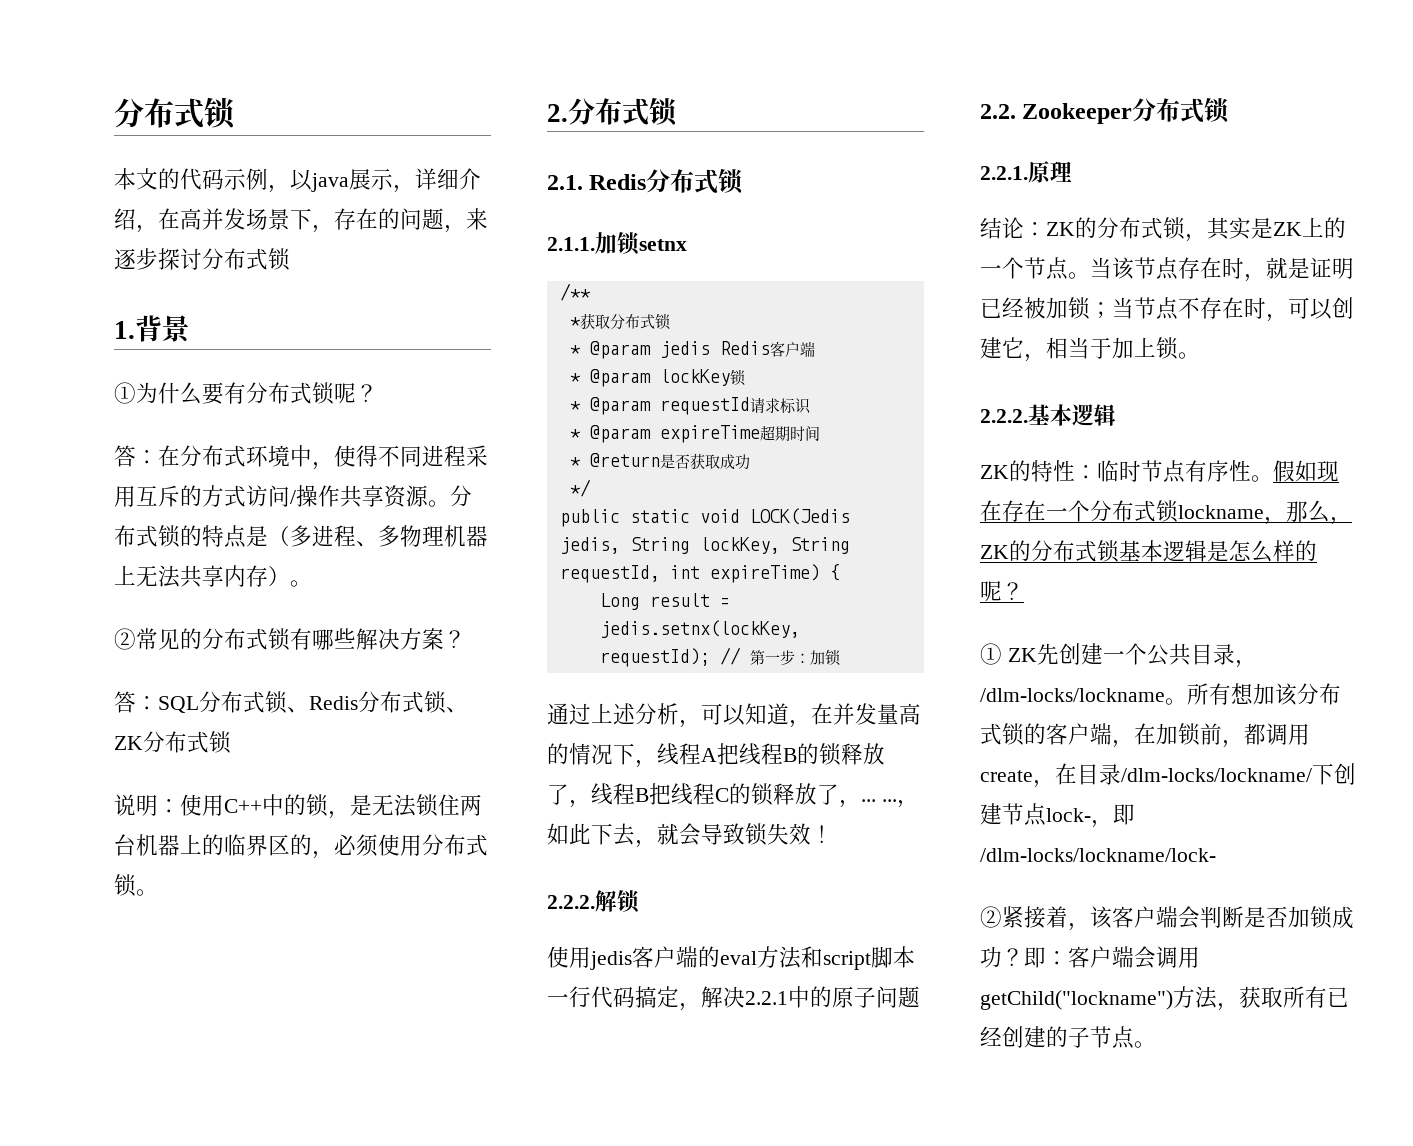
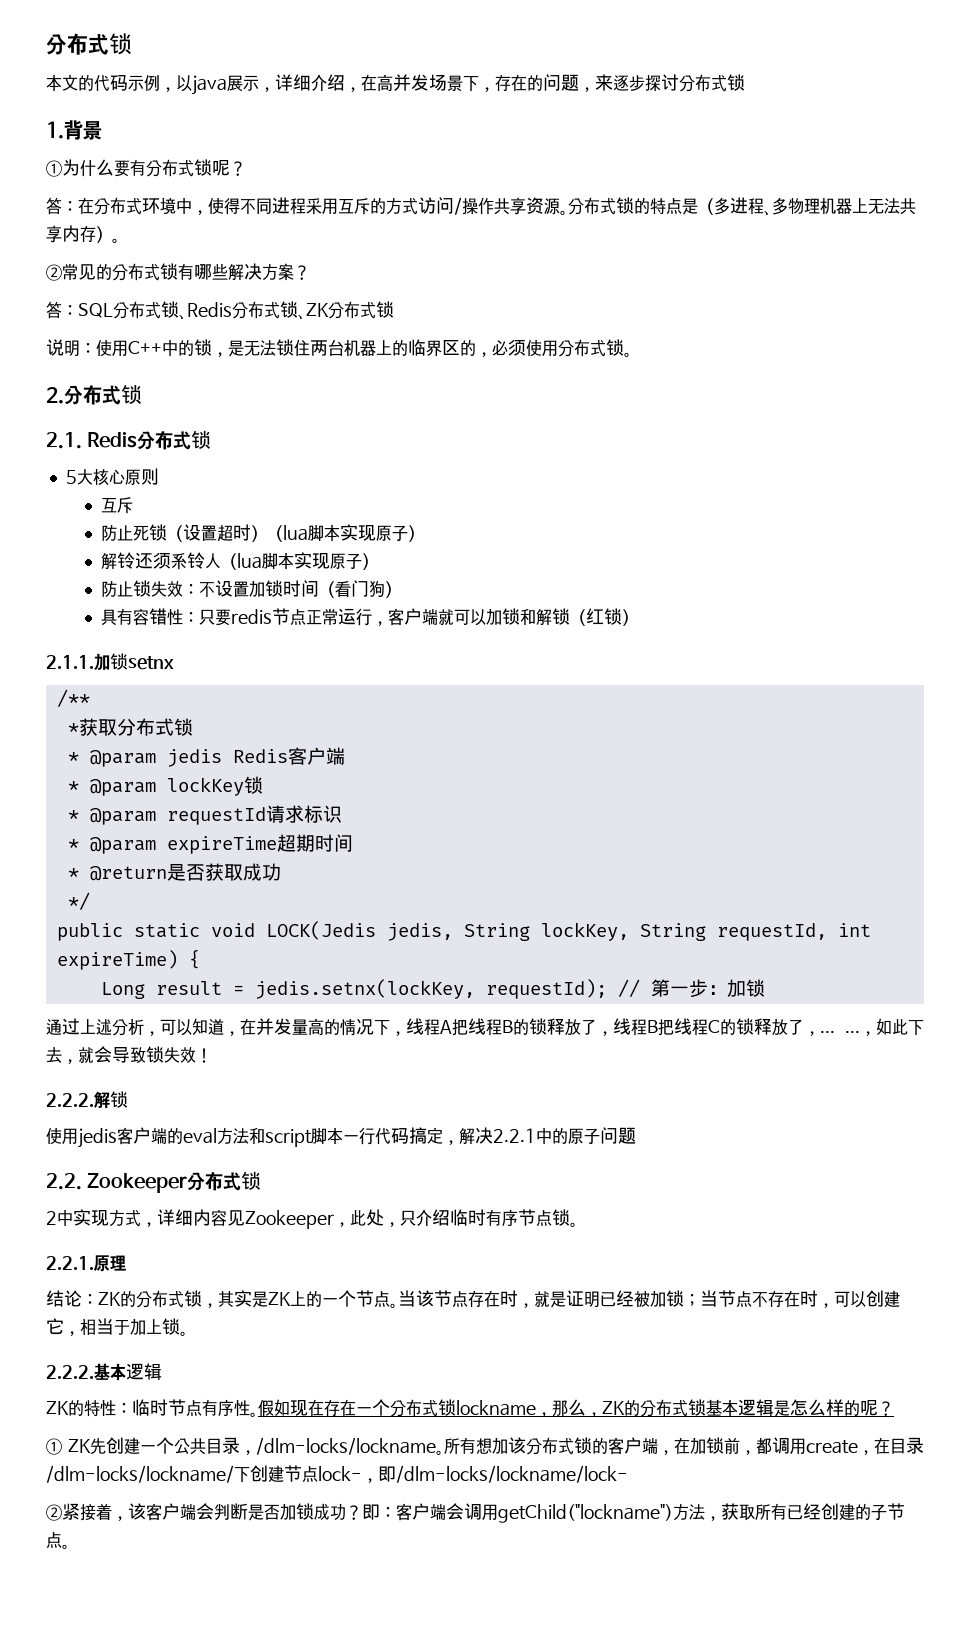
(745, 181) none -> [65,468,159,486] [101,497,134,514] [101,524,425,542] [101,552,379,570] [101,580,402,598] [101,608,639,626] // 5大核心原则 // 互斥 // 防止死锁（设置超时）（lua脚本实现原子） // 解铃还须系铃人（lua脚本实现原子） // 防止锁失效：不设置加锁时间（看门狗） // 具有容错性：只要redis节点正常运行，客户端就可以加锁和解锁（红锁）
(1231, 110) none -> [46,1209,578,1229] // 2中实现方式，详细内容见Zookeeper，此处，只介绍临时有序节点锁。

